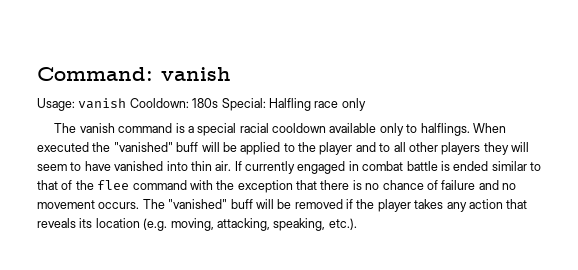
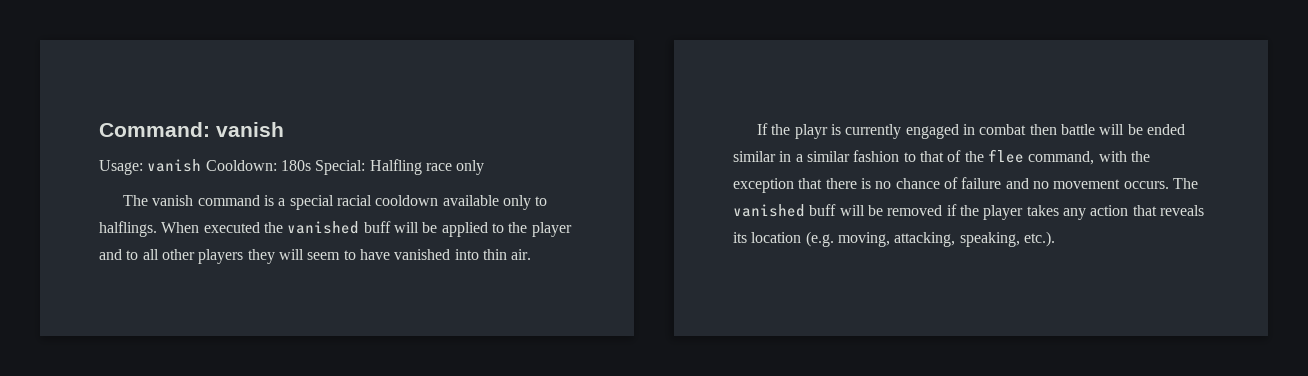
[113,142,173,152] "vanished" -> [287,221,360,234] vanished
[234,161,527,174] If currently engaged in combat battle is ended similar -> [757,123,1185,139] [733,150,900,162] // If the playr is currently engaged in combat then battle will be ended similar in a similar fashion
[132,180,187,190] command -> [1028,151,1095,165] command,
[168,199,228,209] "vanished" -> [733,204,805,217] vanished

